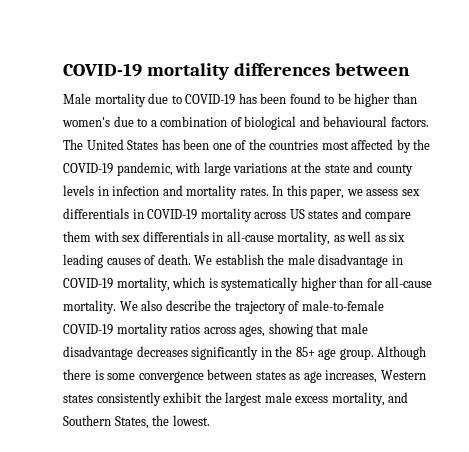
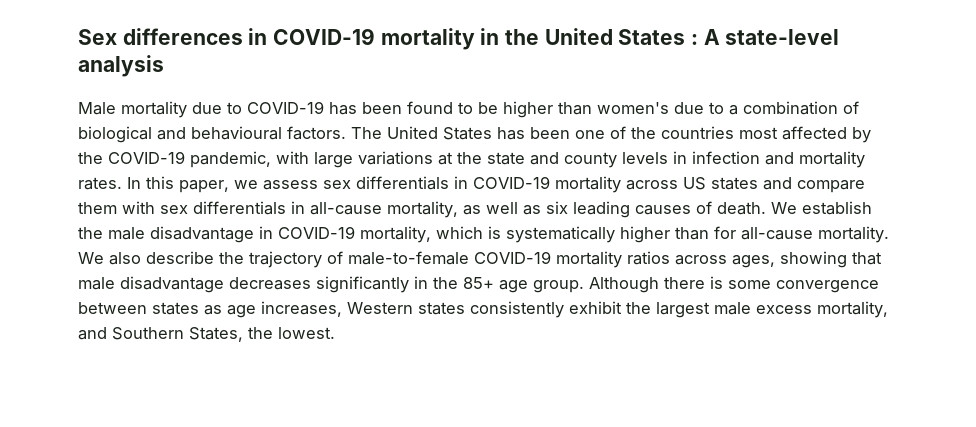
[63,63,410,80] COVID-19 mortality differences between -> [78,28,840,50] [78,55,164,77] Sex differences in COVID-19 mortality in the United States : A state-level analysis

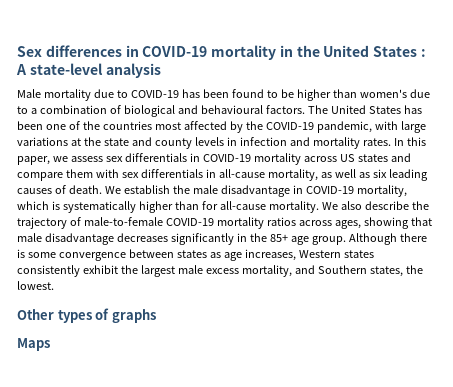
[189,327,243,342] States, -> [369,266,403,277] states,
(335, 333) none -> [17,308,156,323] [17,338,50,351] // Other types of graphs // Maps

